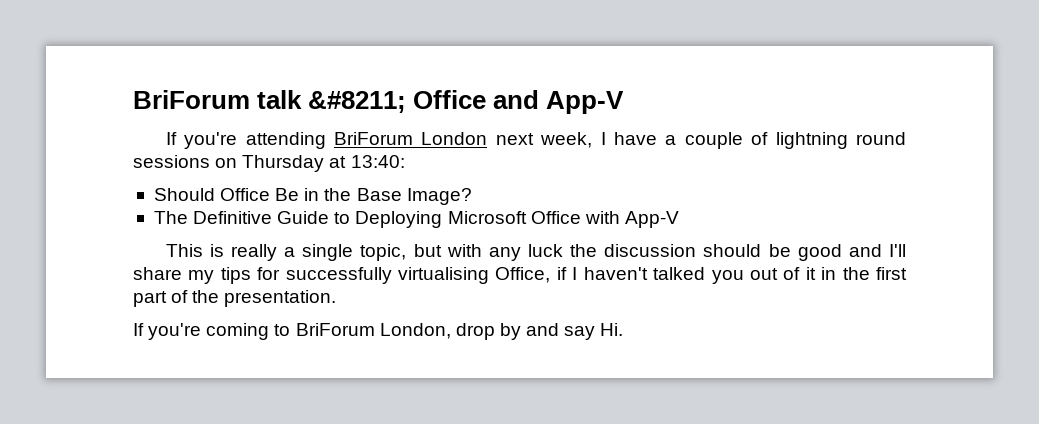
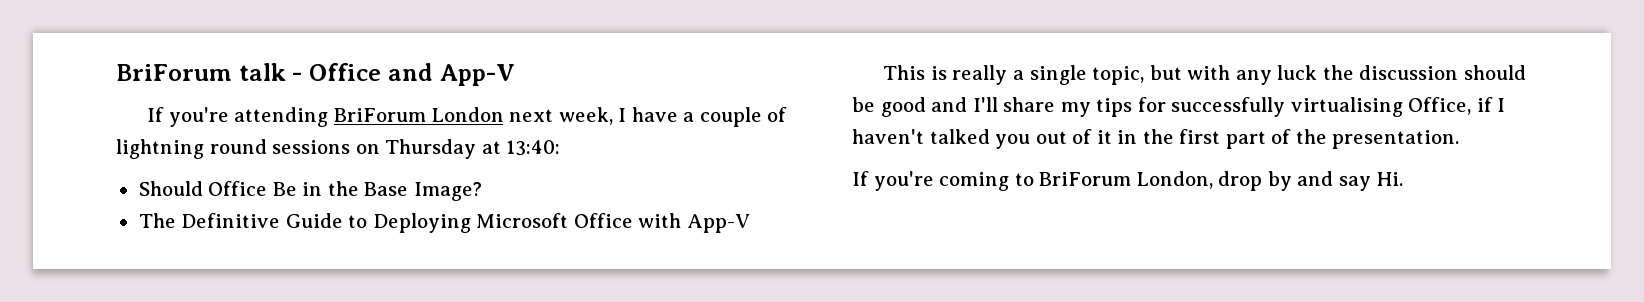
[308,91,407,113] &#8211; -> [292,72,303,81] -

